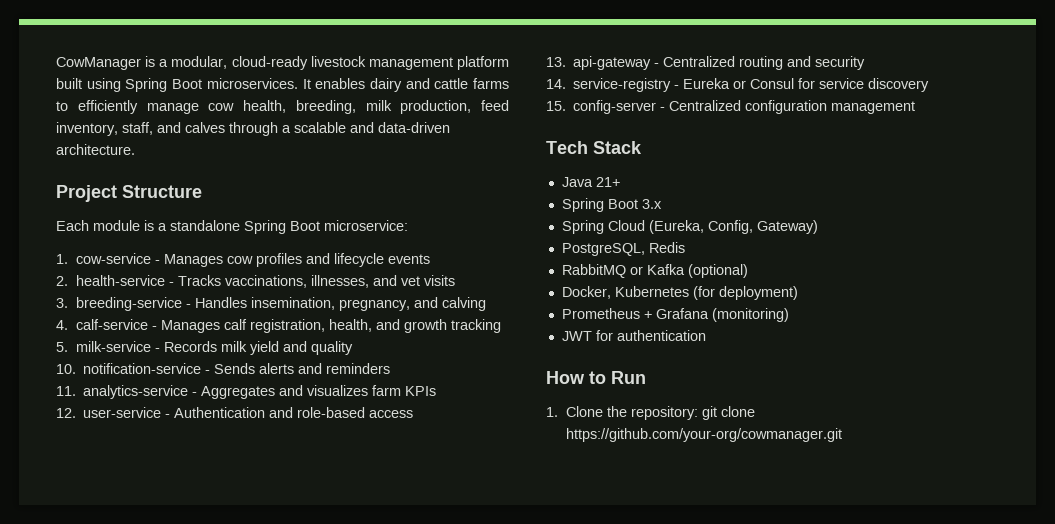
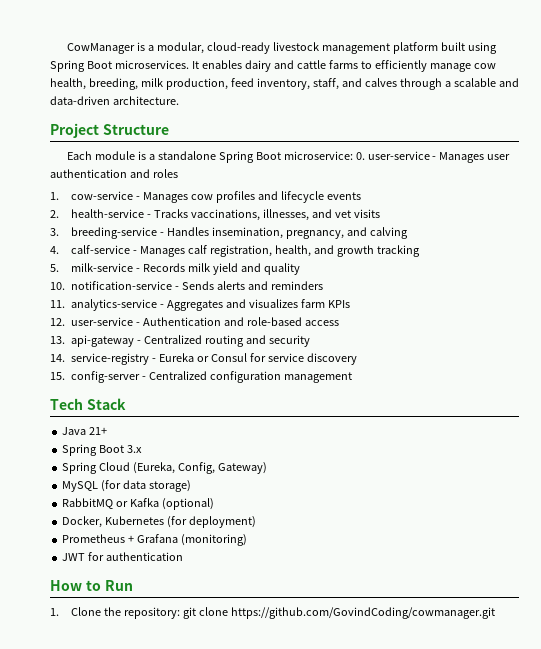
(408, 225) none -> [355,151,511,163] [50,169,178,178] 0. user-service - Manages user authentication and roles
[561,242,685,256] PostgreSQL, Redis -> [62,480,192,492] MySQL (for data storage)
[565,428,842,442] https://github.com/your-org/cowmanager.git -> [230,607,495,619] https://github.com/GovindCoding/cowmanager.git

